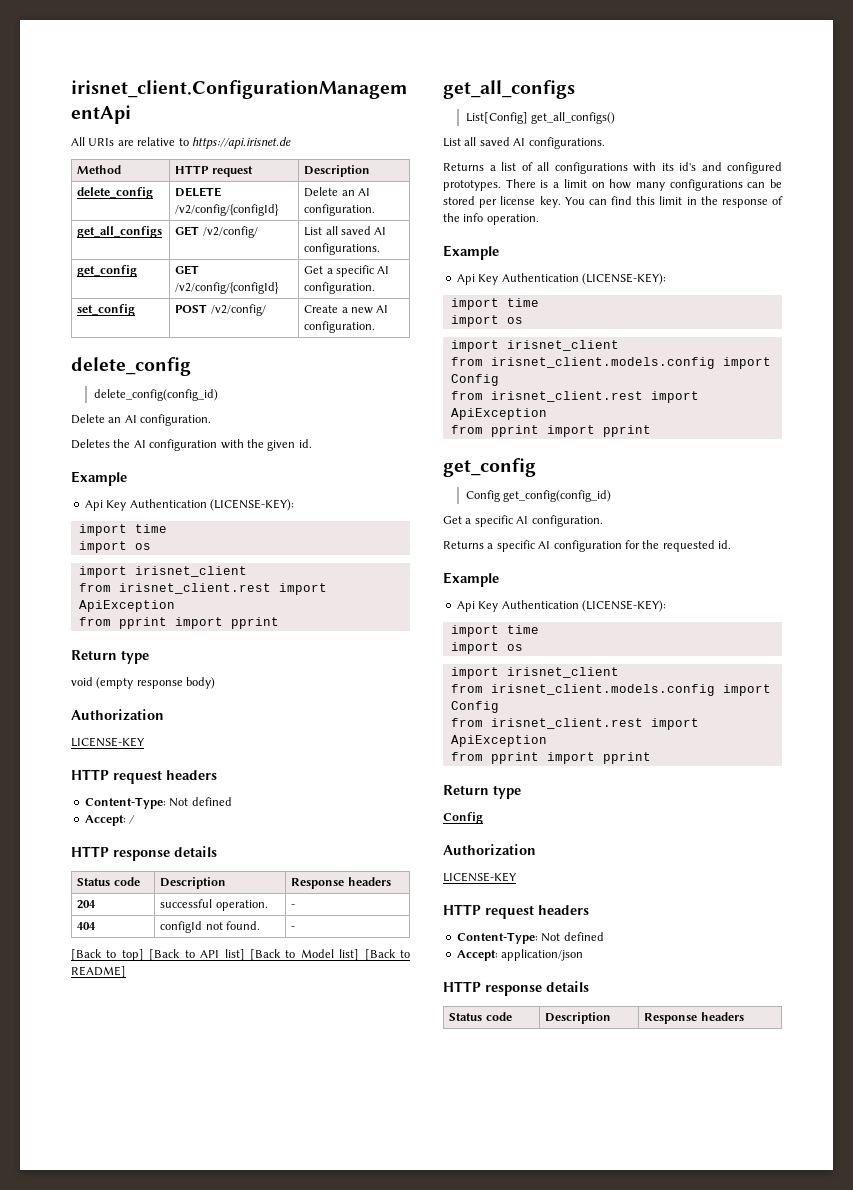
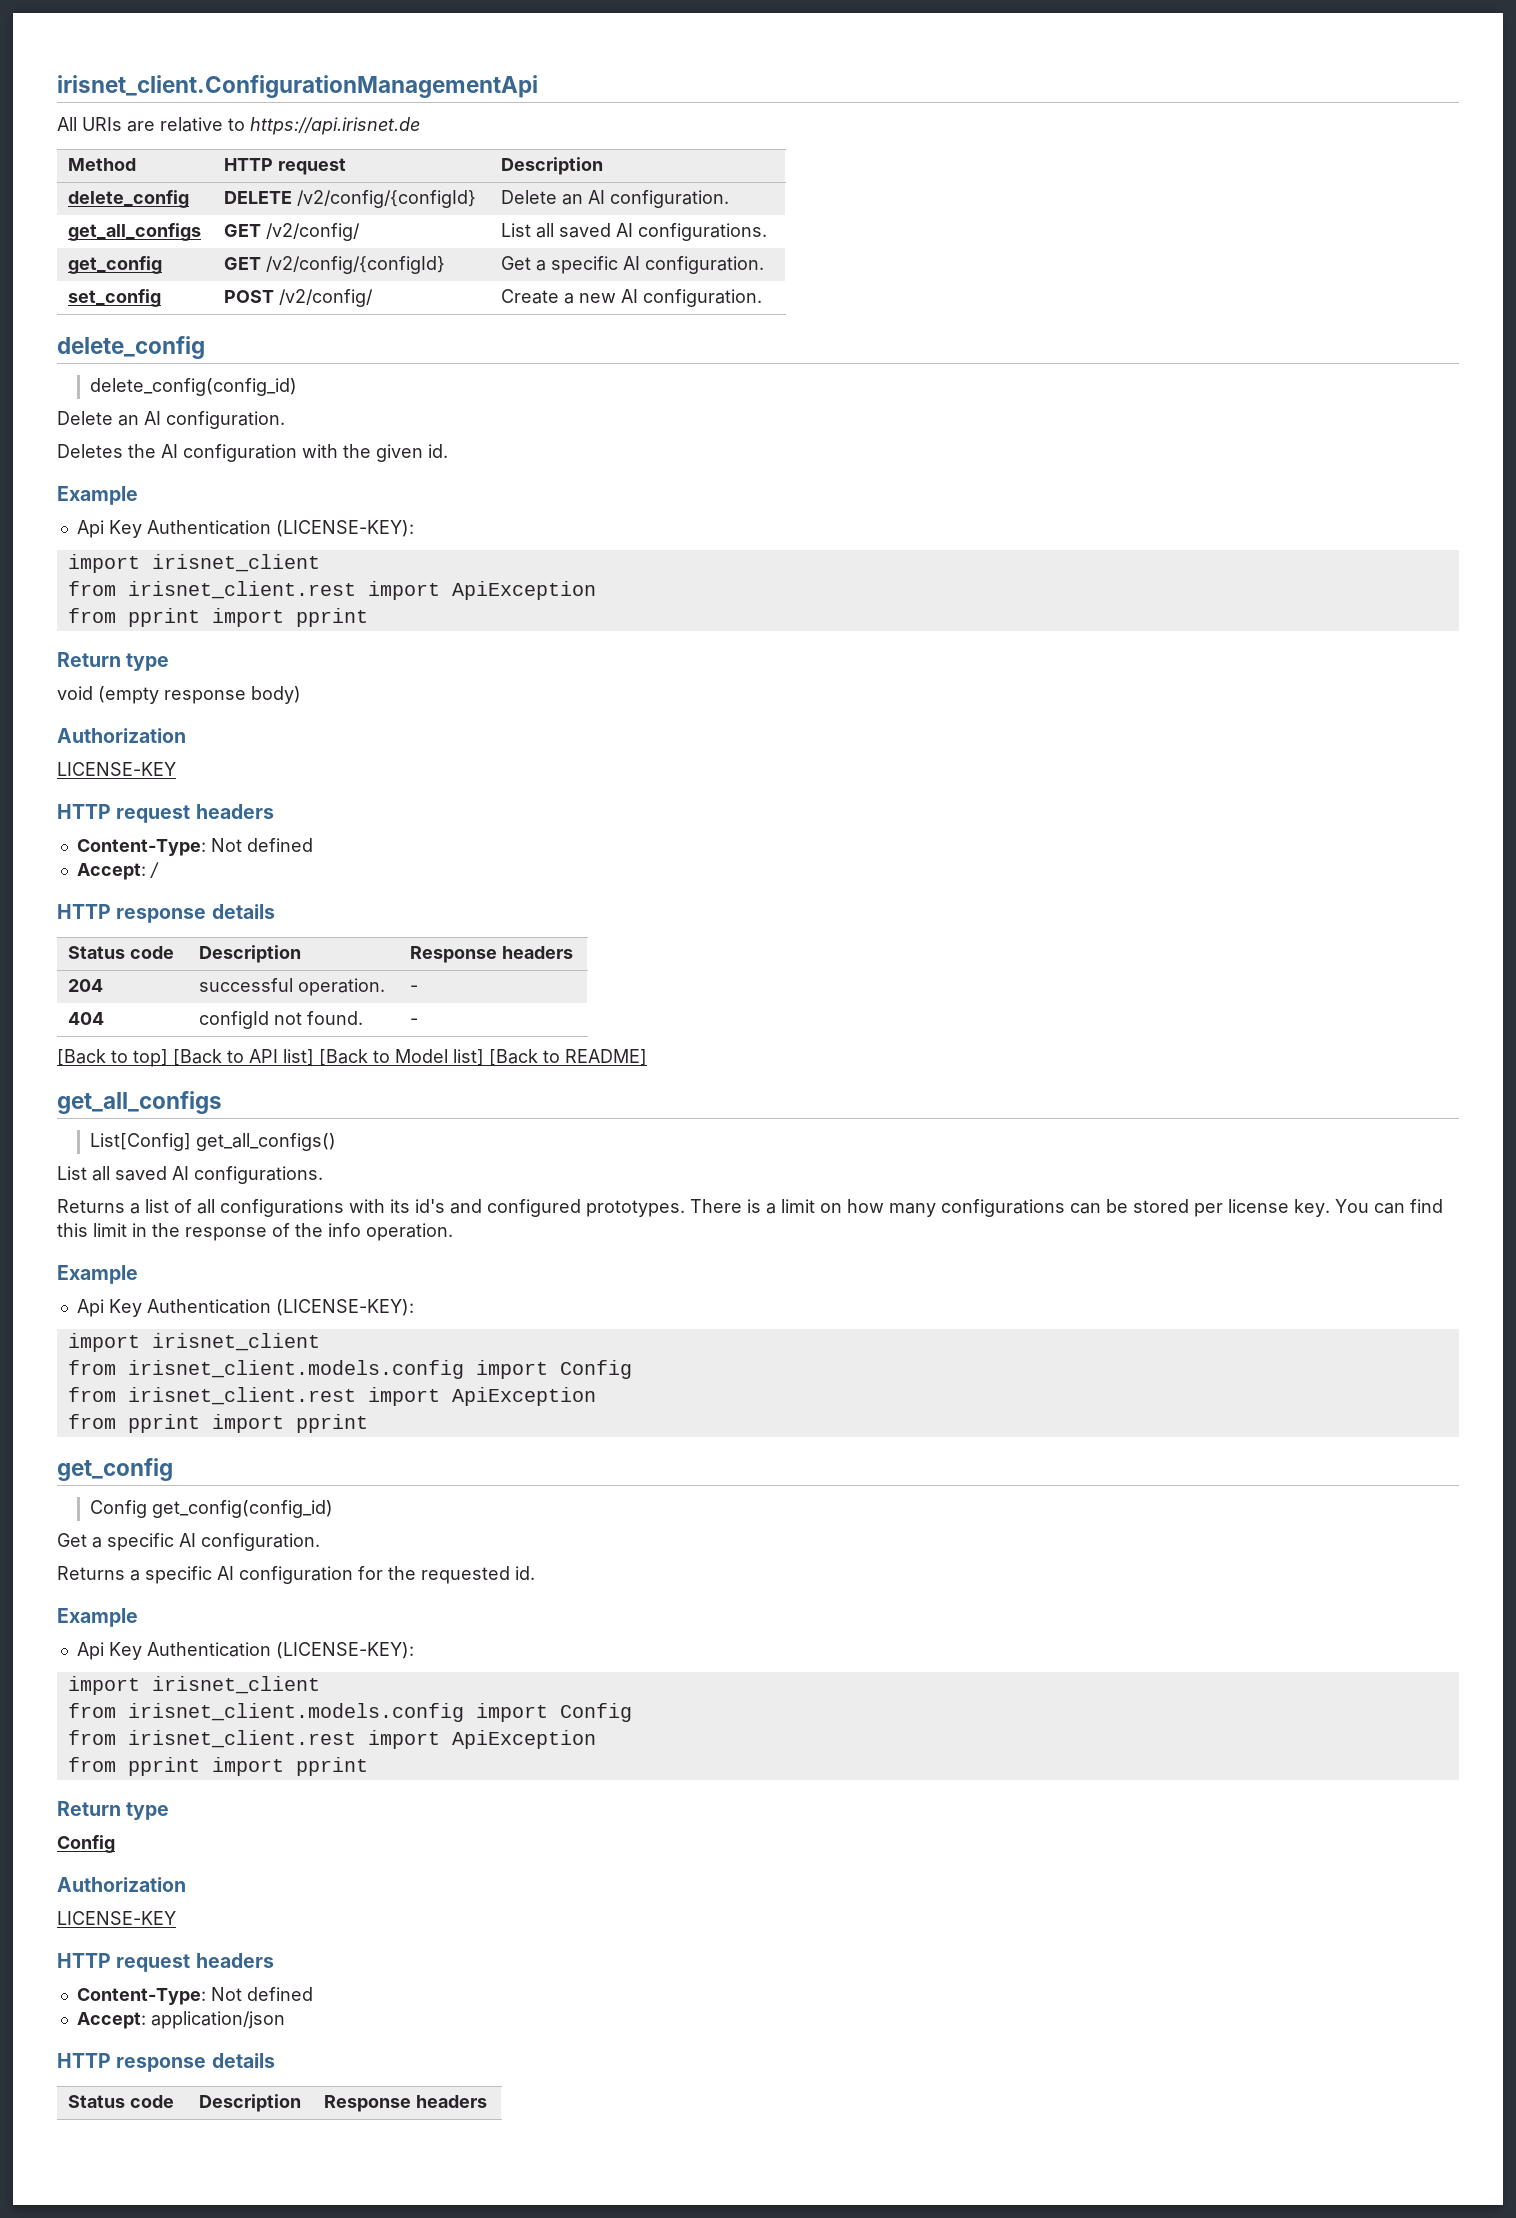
[78,524,167,536] [78,541,151,553] // import time // import os -> (414, 528) none
[450,298,539,310] [450,315,523,327] // import time // import os -> (414, 1307) none
[450,625,539,637] [450,642,523,654] // import time // import os -> (414, 1650) none

